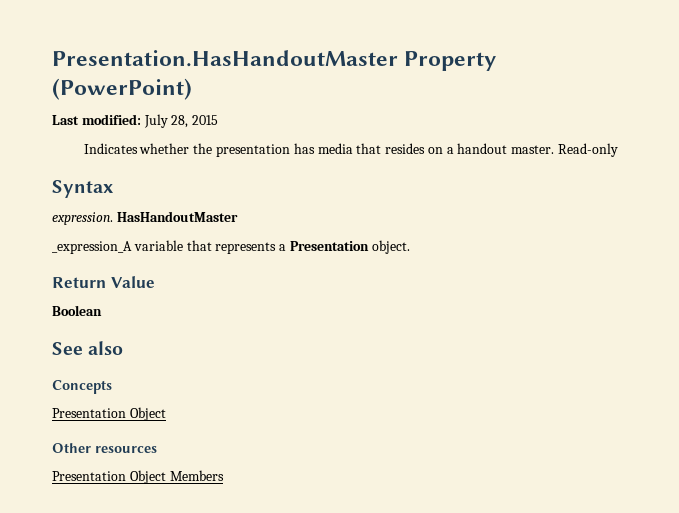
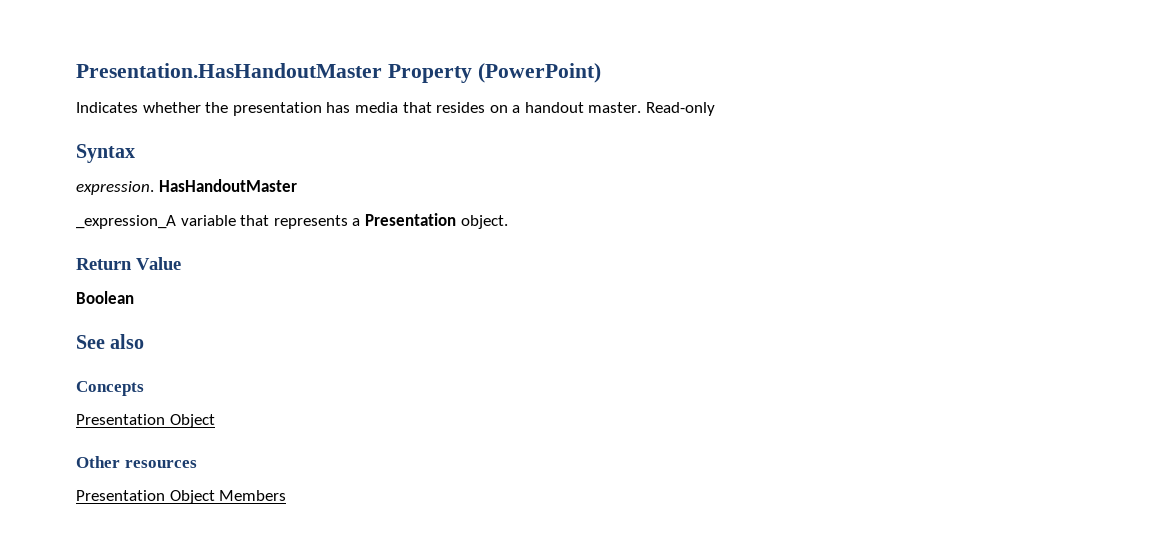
[52,114,219,128] // Last modified: July 28, 2015 -> (601, 73) none

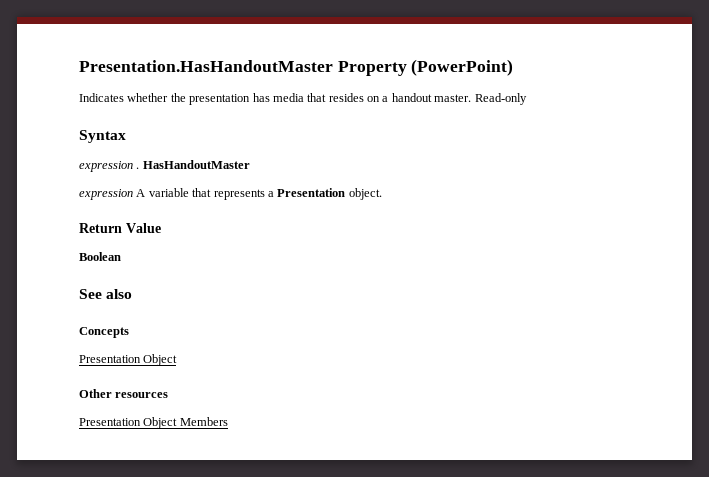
[76,181,154,195] expression. -> [79,161,140,172] expression .
[76,215,176,229] _expression_A -> [79,189,146,200] expression A

